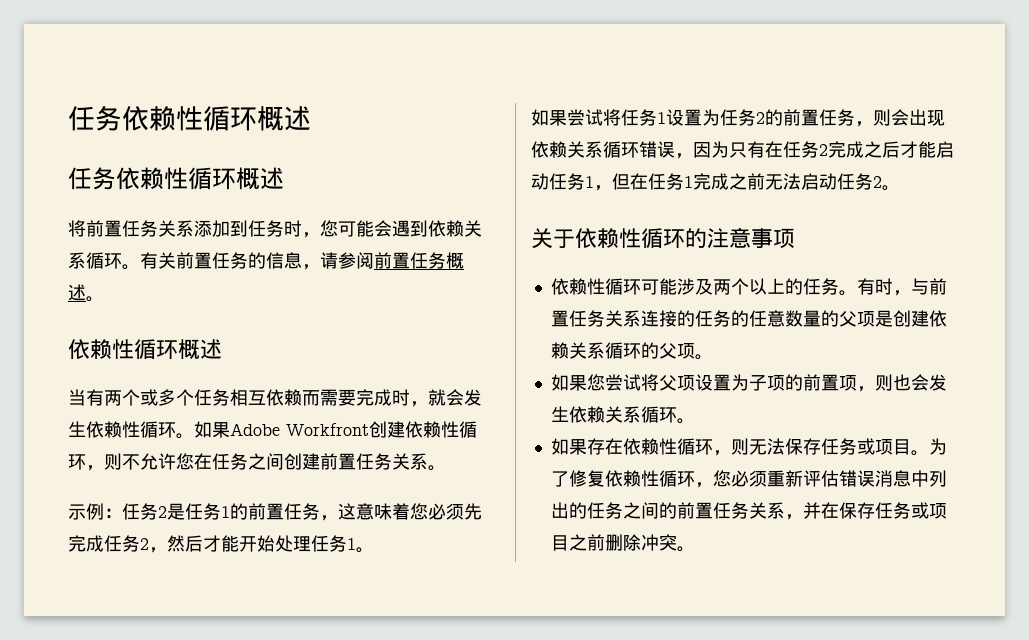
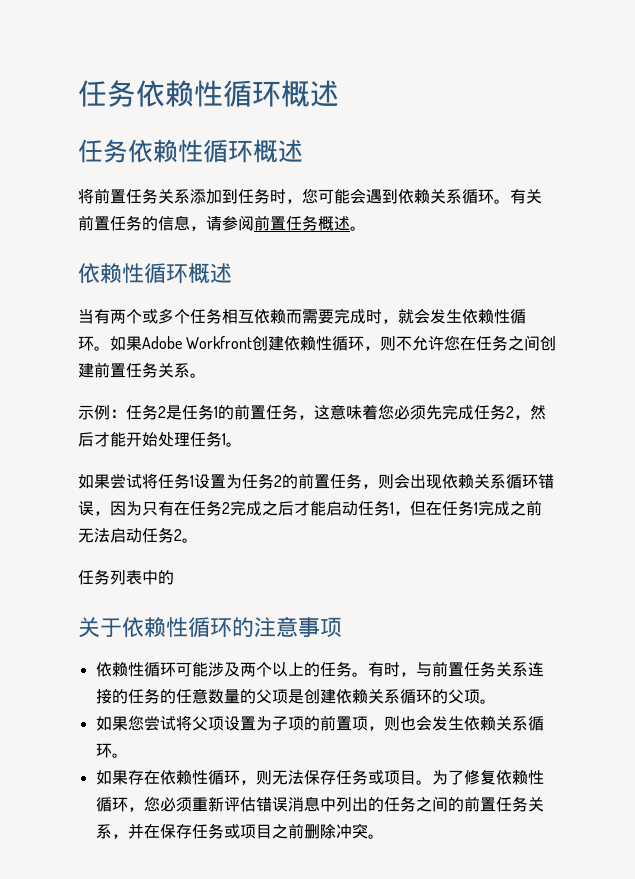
(900, 188) none -> [78,569,174,585] // 任务列表中的

